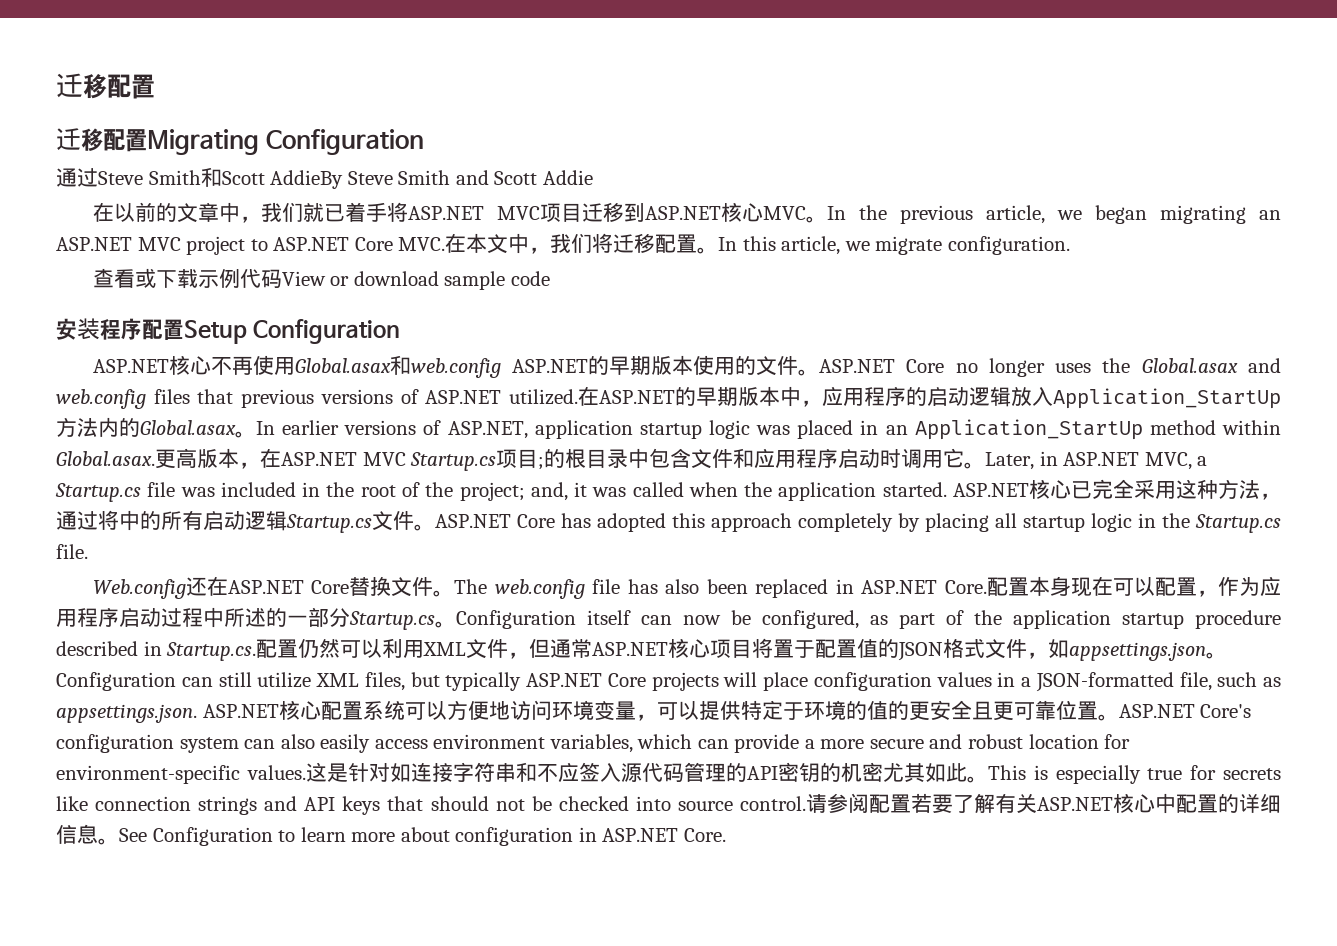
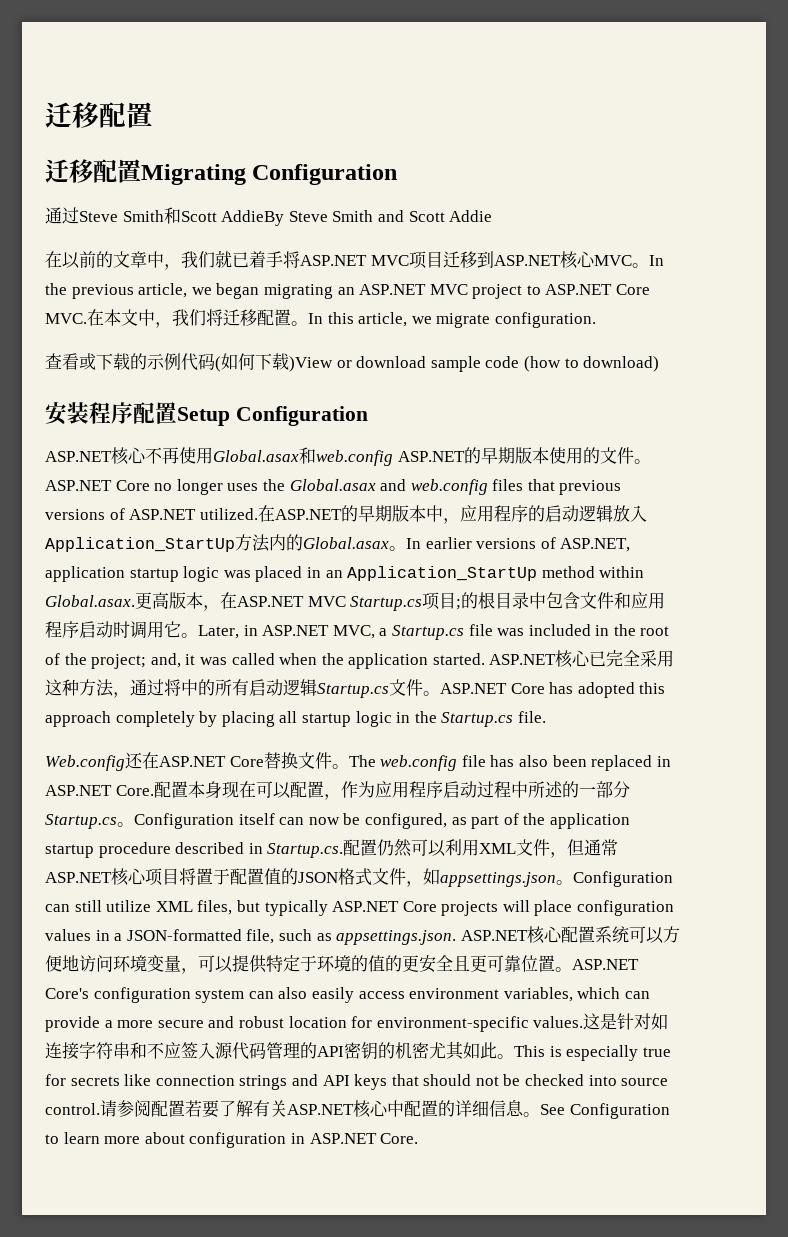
(198, 279) none -> [130,353,147,370] 的
[281,271,326,286] View -> [215,353,333,372] (如何下载)View
(550, 278) none -> [523,356,660,372] (how to download)

